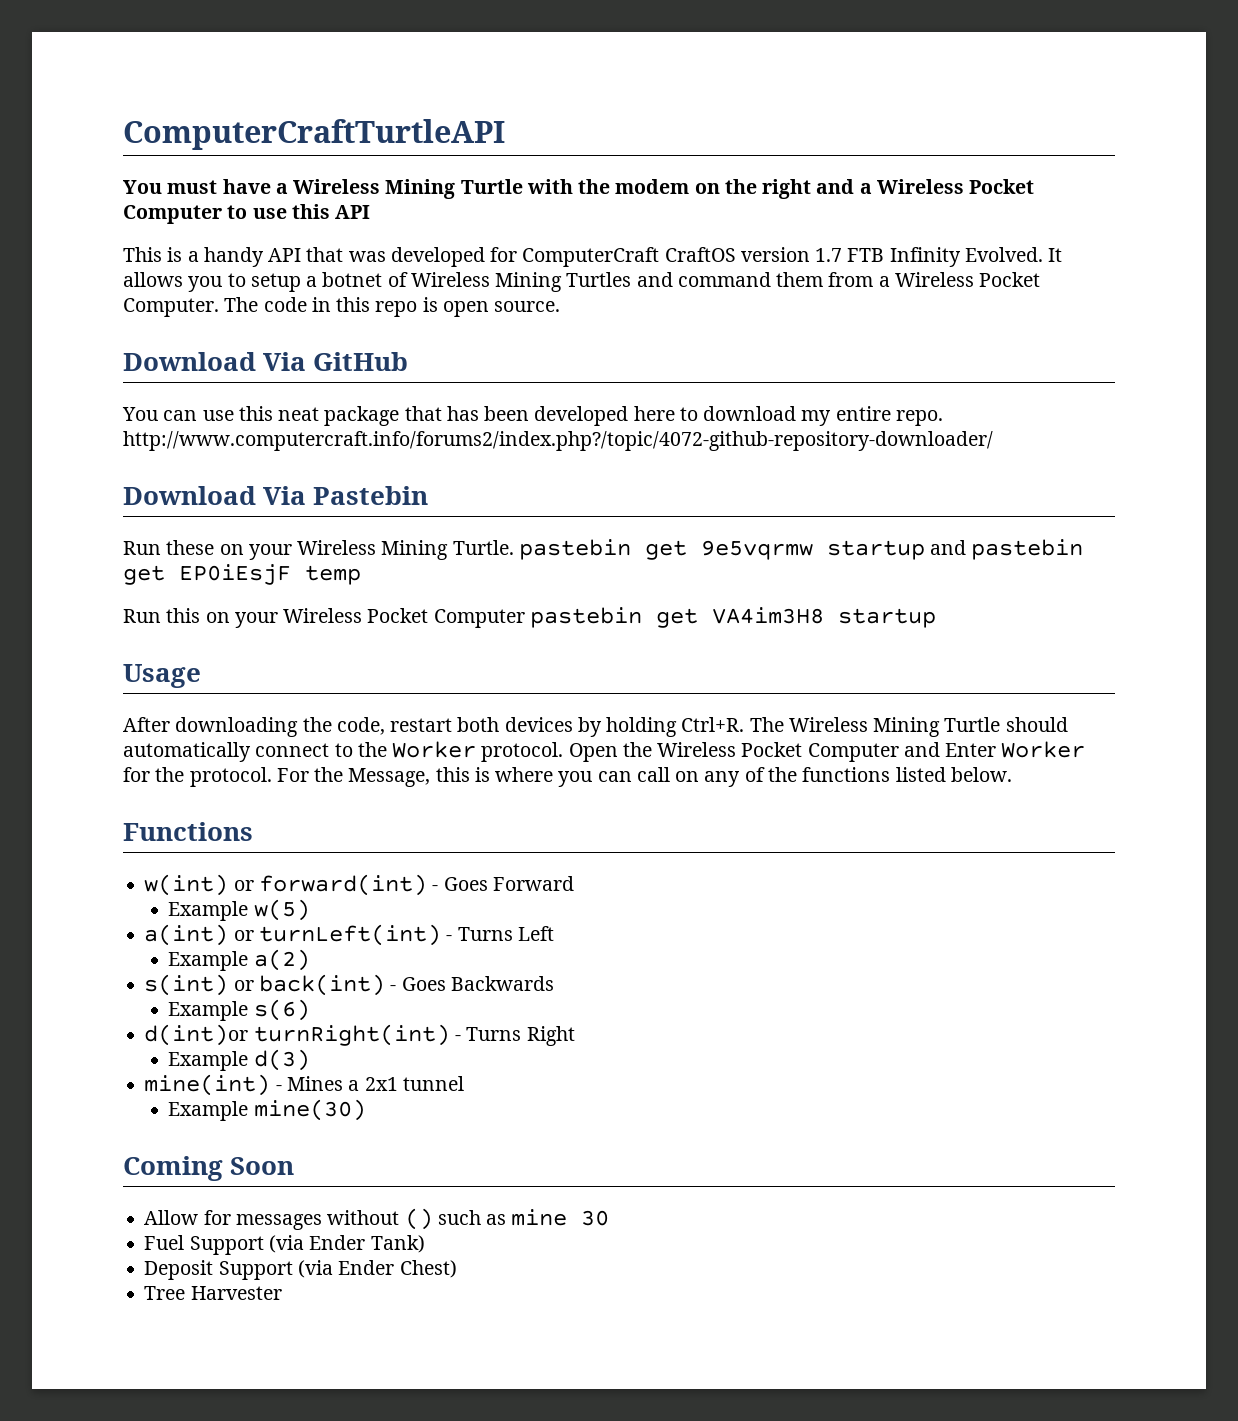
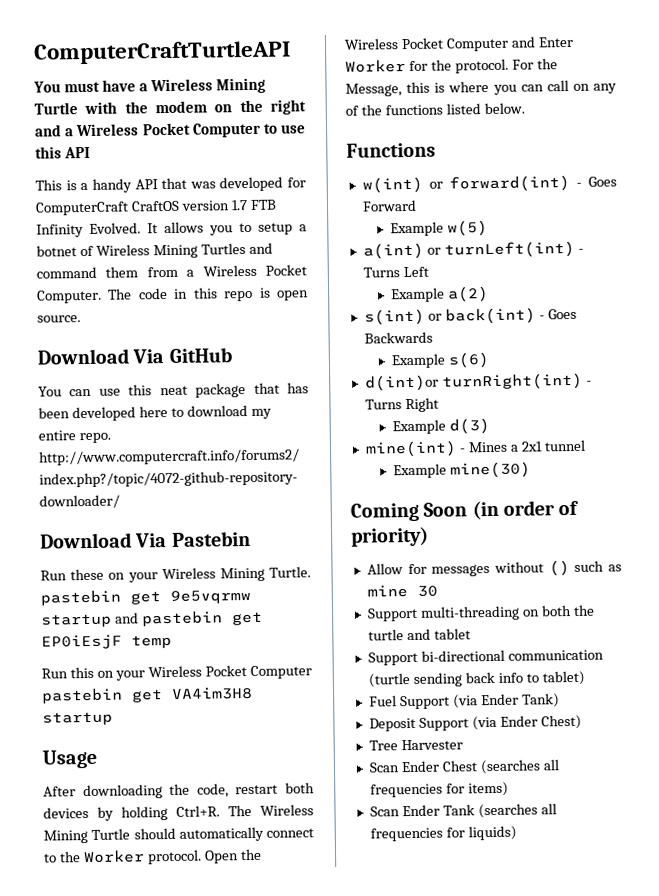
(295, 1166) none -> [471,500,580,521] [350,526,429,547] (in order of priority)
(610, 1218) none -> [366,604,595,622] [367,628,471,641] [367,649,604,666] [367,670,585,688] // Support multi-threading on both the turtle and tablet // Support bi-directional communication (turtle sending back info to tablet)
(282, 1293) none -> [368,759,560,775] [369,781,509,798] [369,803,557,819] [369,825,517,842] // Scan Ender Chest (searches all frequencies for items) // Scan Ender Tank (searches all frequencies for liquids)

